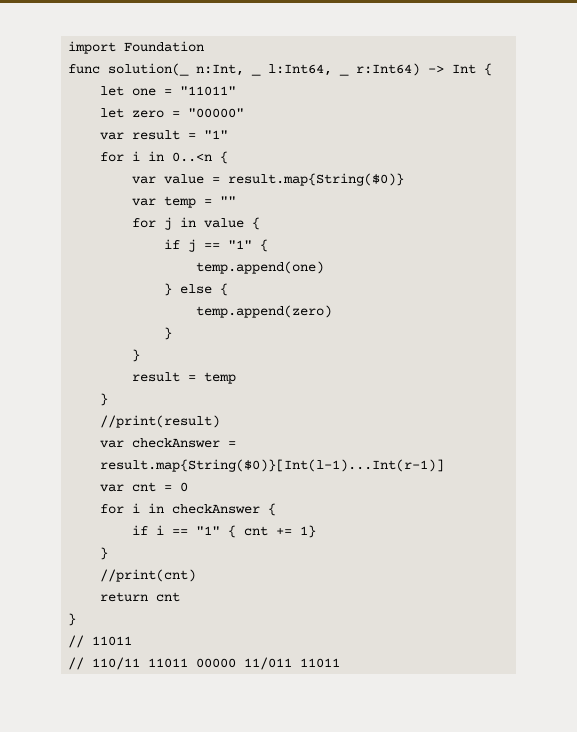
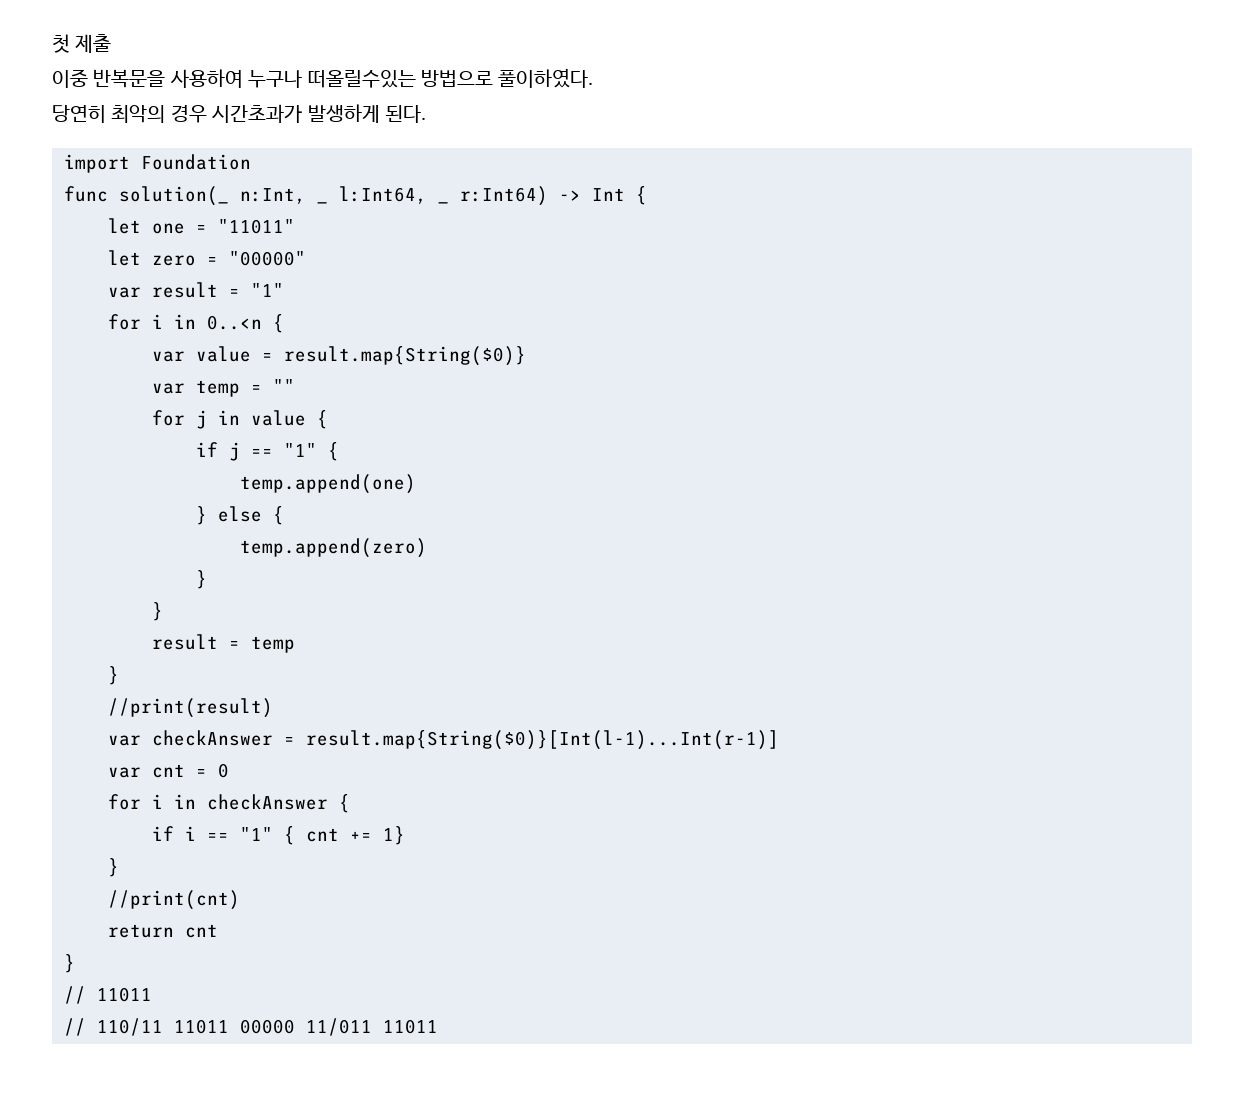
(68, 47) none -> [52,34,112,53] [52,68,594,88] [52,104,426,123] 첫 제출 // 이중 반복문을 사용하여 누구나 떠올릴수있는 방법으로 풀이하였다. // 당연히 최악의 경우 시간초과가 발생하게 된다. //

